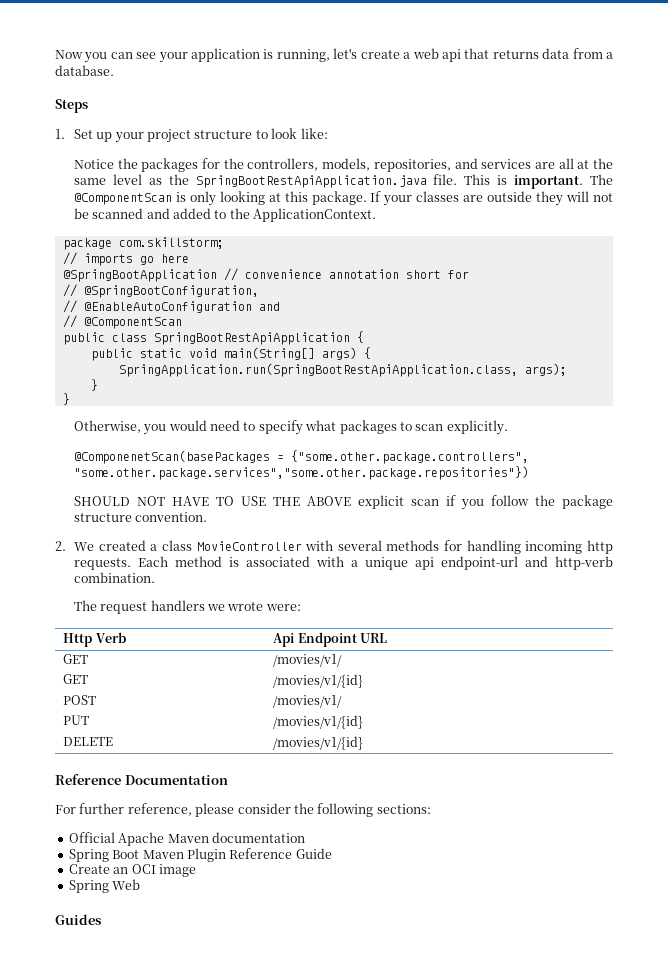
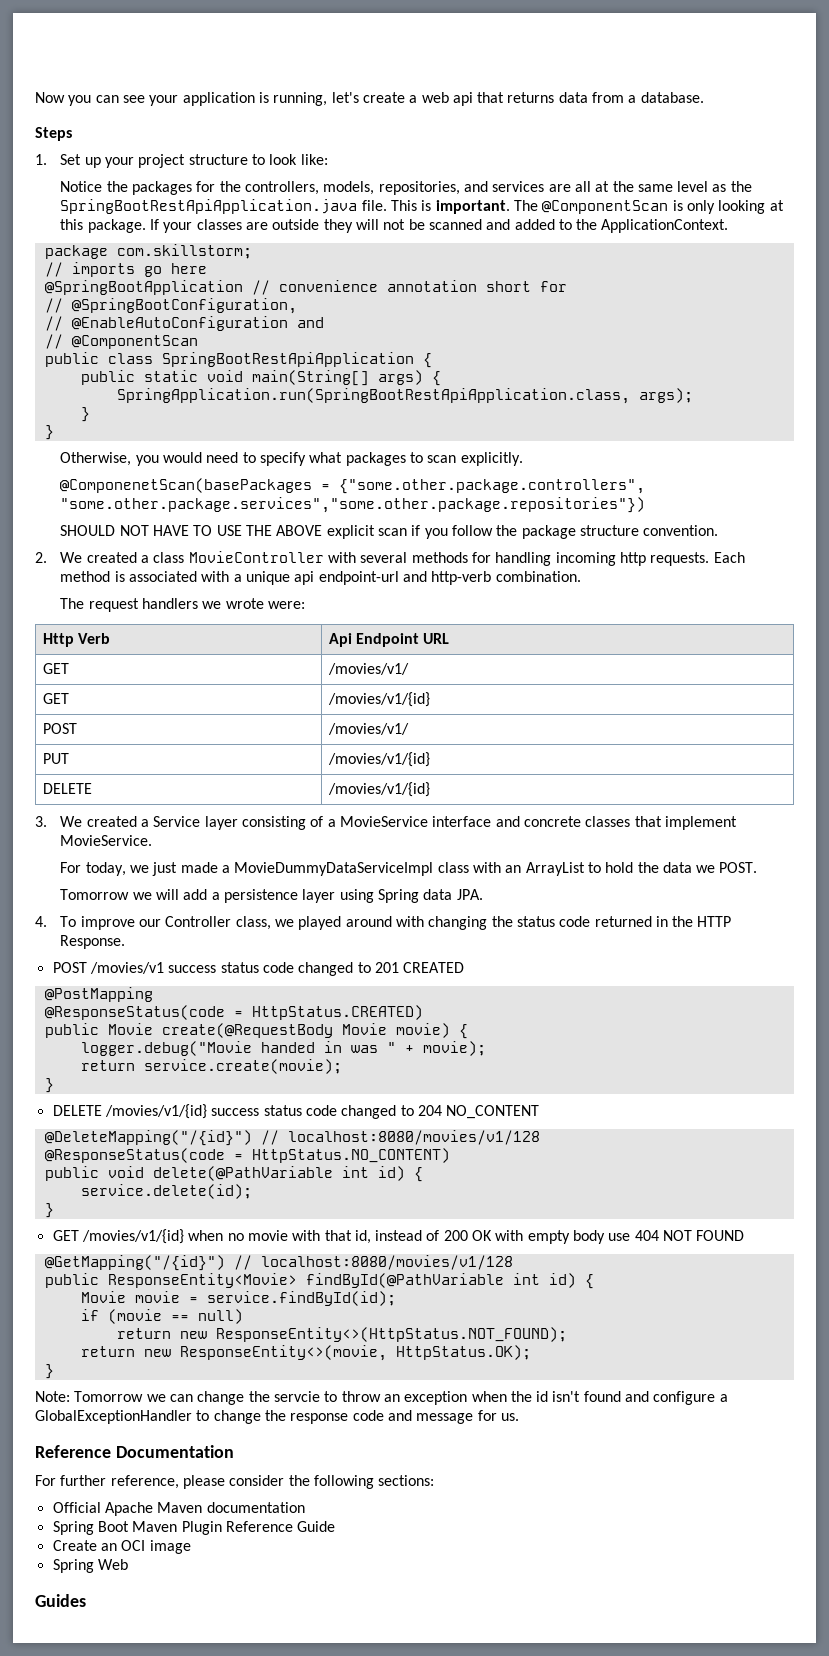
(364, 743) none -> [35,816,737,830] [60,835,153,846] [60,862,758,876] [60,889,483,903] [35,916,732,930] [60,935,126,949] [52,962,465,976] [44,987,153,1002] [44,1005,423,1020] [44,1023,468,1039] [80,1041,486,1056] [80,1059,342,1074] [44,1078,54,1093] [52,1104,540,1119] [44,1130,540,1146] [44,1148,450,1163] [44,1166,423,1182] [80,1184,252,1199] [44,1203,54,1218] [52,1229,745,1244] [44,1255,513,1271] [44,1273,594,1289] [80,1291,396,1306] [80,1309,243,1324] [116,1327,567,1342] [80,1345,531,1361] [44,1364,54,1379] [35,1391,728,1405] [35,1410,519,1424] // 3. We created a Service layer consisting of a MovieService interface and concrete classes that implement MovieService. // For today, we just made a MovieDummyDataServiceImpl class with an ArrayList to hold the data we POST. // Tomorrow we will add a persistence layer using Spring data JPA. // 4. To improve our Controller class, we played around with changing the status code returned in the HTTP Response. // POST /movies/v1 success status code changed to 201 CREATED // @PostMapping // @ResponseStatus(code = HttpStatus.CREATED) // public Movie create(@RequestBody Movie movie) { // logger.debug("Movie handed in was " + movie); // return service.create(movie); // } // DELETE /movies/v1/{id} success status code changed to 204 NO_CONTENT // @DeleteMapping("/{id}") // localhost:8080/movies/v1/128 // @ResponseStatus(code = HttpStatus.NO_CONTENT) // public void delete(@PathVariable int id) { // service.delete(id); // } // GET /movies/v1/{id} when no movie with that id, instead of 200 OK with empty body use 404 NOT FOUND // @GetMapping("/{id}") // localhost:8080/movies/v1/128 // public ResponseEntity<Movie> findById(@PathVariable int id) { // Movie movie = service.findById(id); // if (movie == null) // return new ResponseEntity<>(HttpStatus.NOT_FOUND); // return new ResponseEntity<>(movie, HttpStatus.OK); // } // Note: Tomorrow we can change the servcie to throw an exception when the id isn't found and configure a GlobalExceptionHandler to change the response code and message for us.

